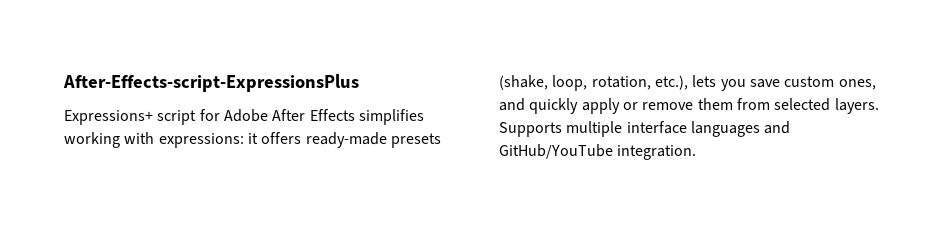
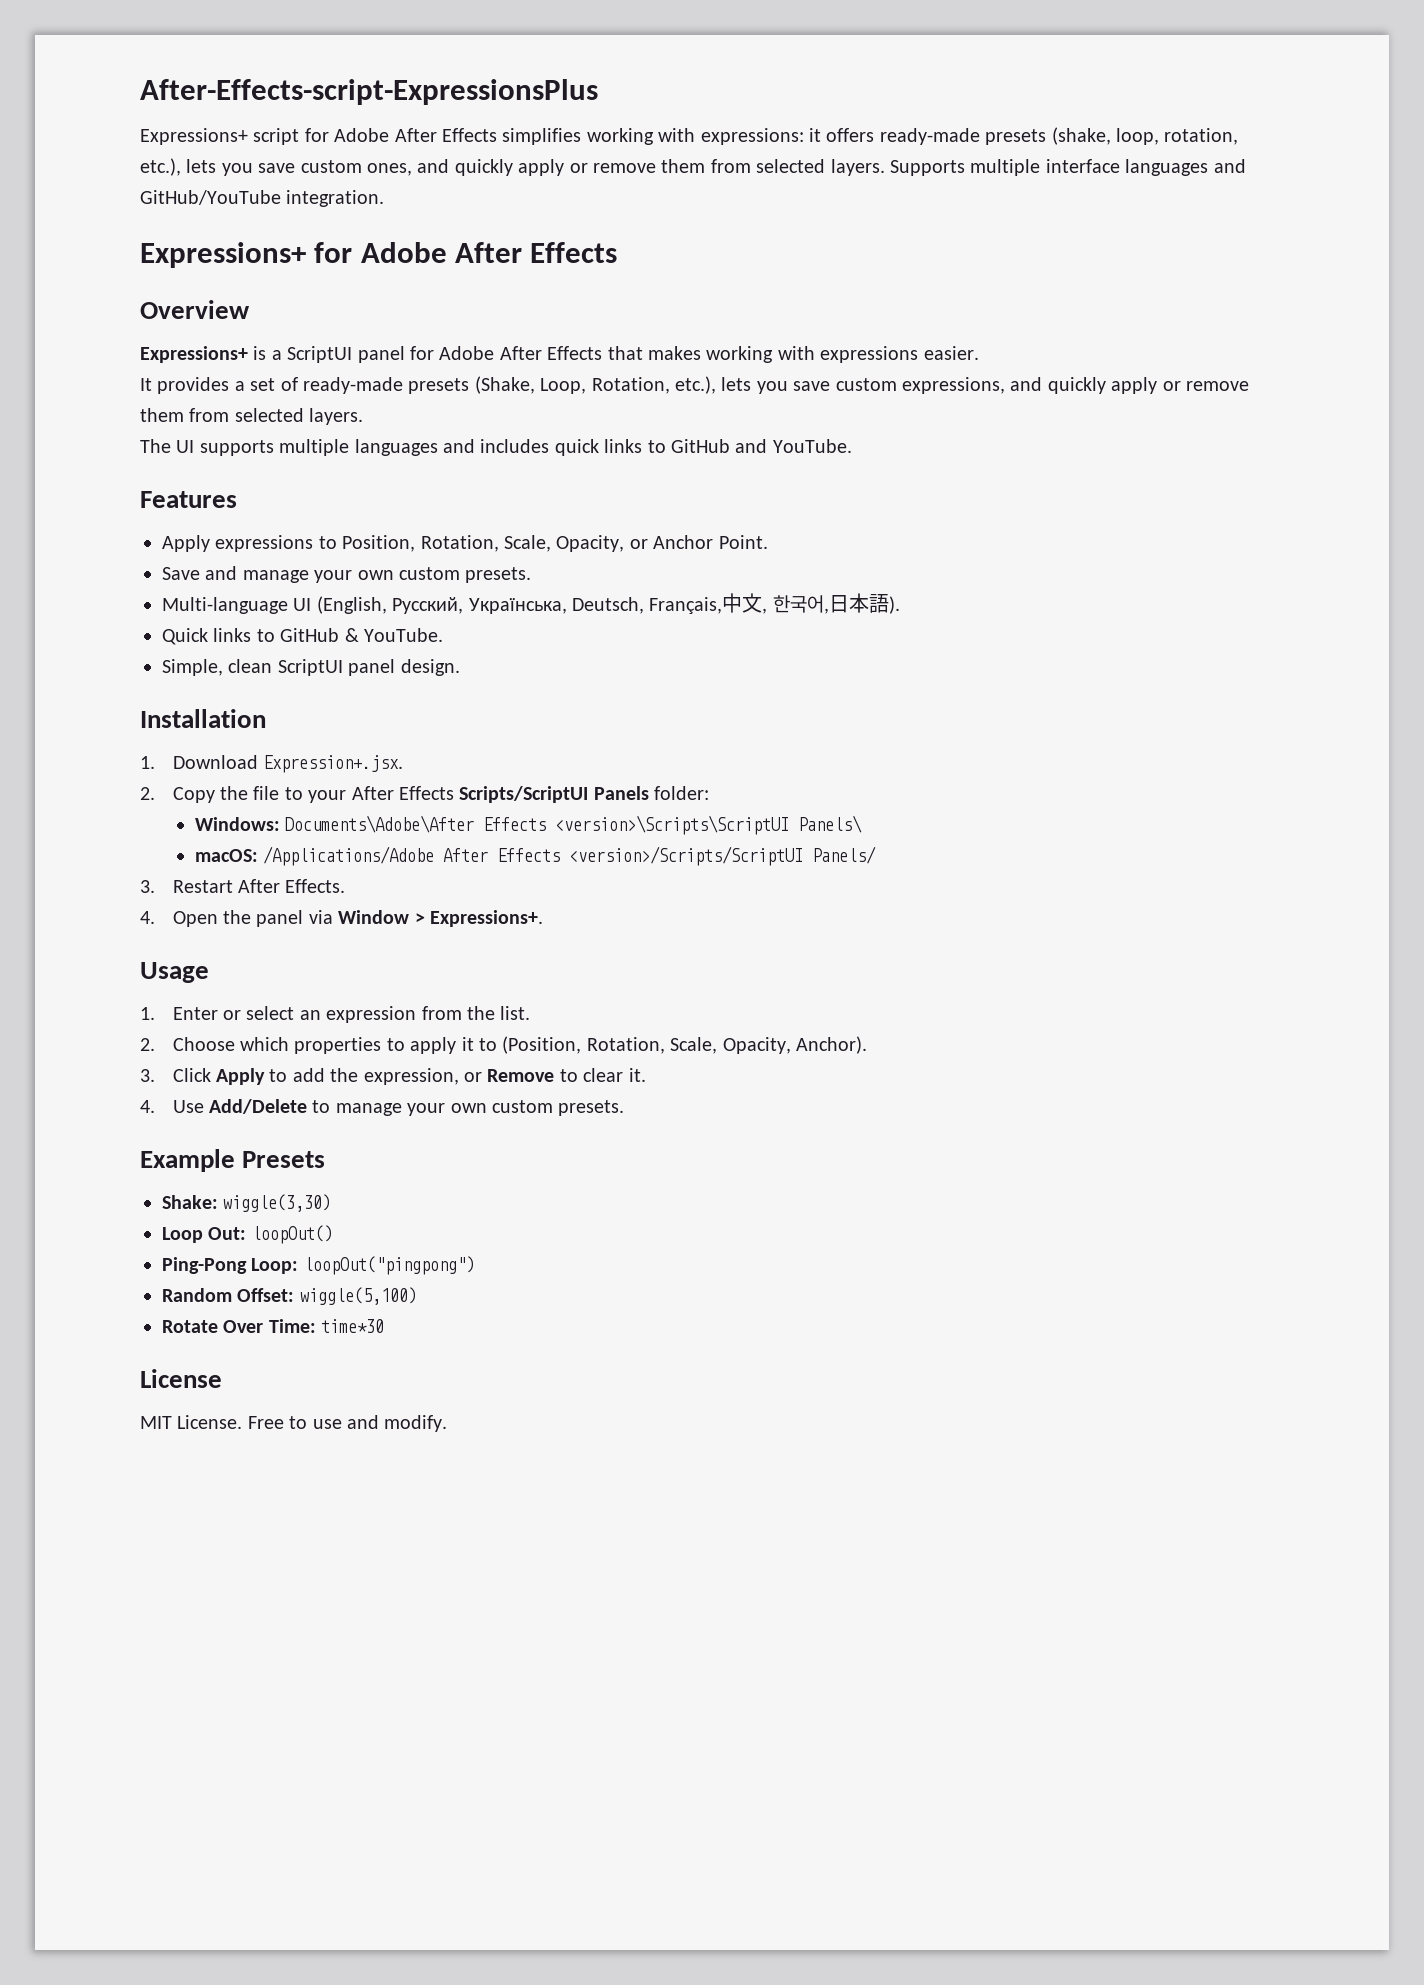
(697, 152) none -> [140,242,618,268] [140,300,250,319] [140,346,979,363] [140,376,1249,394] [140,408,364,425] [140,439,852,456] [140,491,237,508] [162,535,768,552] [162,566,532,583] [162,593,900,614] [162,628,443,645] [162,659,460,676] [140,709,266,728] [140,755,403,773] [140,786,710,803] [194,815,862,835] [194,846,876,866] [140,879,346,893] [140,910,543,927] [140,962,209,983] [140,1006,531,1023] [140,1036,867,1054] [140,1068,646,1085] [140,1099,625,1116] [140,1149,326,1172] [162,1194,332,1212] [162,1225,333,1244] [162,1256,475,1275] [162,1287,417,1305] [162,1319,385,1333] [140,1369,222,1388] [140,1415,448,1432] // Expressions+ for Adobe After Effects // Overview // Expressions+ is a ScriptUI panel for Adobe After Effects that makes working with expressions easier. // It provides a set of ready-made presets (Shake, Loop, Rotation, etc.), lets you save custom expressions, and quickly apply or remove them from selected layers. // The UI supports multiple languages and includes quick links to GitHub and YouTube. // Features // Apply expressions to Position, Rotation, Scale, Opacity, or Anchor Point. // Save and manage your own custom presets. // Multi-language UI (English, Русский, Українська, Deutsch, Français,中文, 한국어,日本語). // Quick links to GitHub & YouTube. // Simple, clean ScriptUI panel design. // Installation // 1. Download Expression+.jsx. // 2. Copy the file to your After Effects Scripts/ScriptUI Panels folder: // Windows: Documents\Adobe\After Effects <version>\Scripts\ScriptUI Panels\ // macOS: /Applications/Adobe After Effects <version>/Scripts/ScriptUI Panels/ // 3. Restart After Effects. // 4. Open the panel via Window > Expressions+. // Usage // 1. Enter or select an expression from the list. // 2. Choose which properties to apply it to (Position, Rotation, Scale, Opacity, Anchor). // 3. Click Apply to add the expression, or Remove to clear it. // 4. Use Add/Delete to manage your own custom presets. // Example Presets // Shake: wiggle(3,30) // Loop Out: loopOut() // Ping-Pong Loop: loopOut("pingpong") // Random Offset: wiggle(5,100) // Rotate Over Time: time*30 // License // MIT License. Free to use and modify.

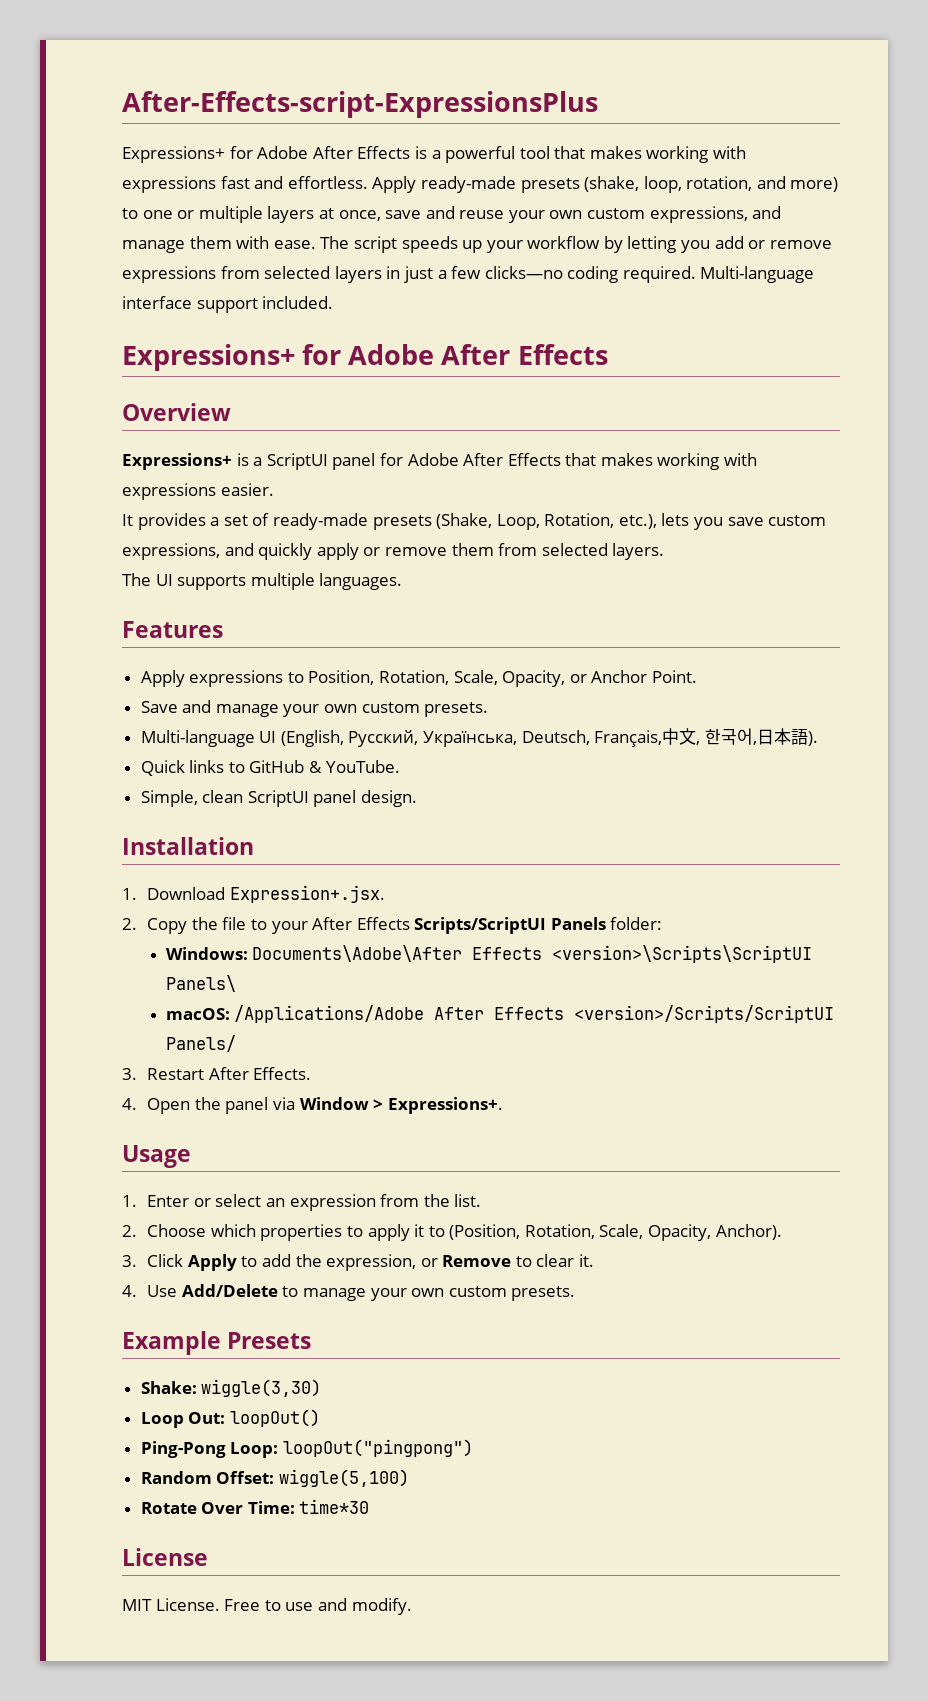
[253,128,875,145] script for Adobe After Effects simplifies working with expressions: it offers -> [229,146,747,163] [122,176,417,193] for Adobe After Effects is a powerful tool that makes working with expressions fast and effortless. Apply
[140,158,1246,176] [140,190,385,207] etc.), lets you save custom ones, and quickly apply or remove them from selected layers. Supports multiple interface languages and GitHub/YouTube integration. -> [756,176,839,192] [122,206,782,223] [122,236,832,253] [122,266,815,283] [122,296,334,313] and more) to one or multiple layers at once, save and reuse your own custom expressions, and manage them with ease. The script speeds up your workflow by letting you add or remove expressions from selected layers in just a few clicks—no coding required. Multi-language interface support included.
[354,439,852,456] languages and includes quick links to GitHub and YouTube. -> [319,573,403,590] languages.

